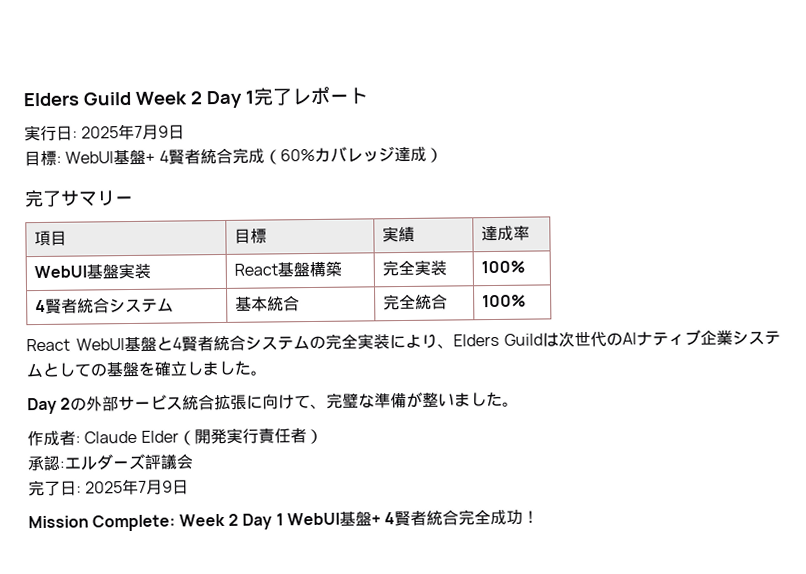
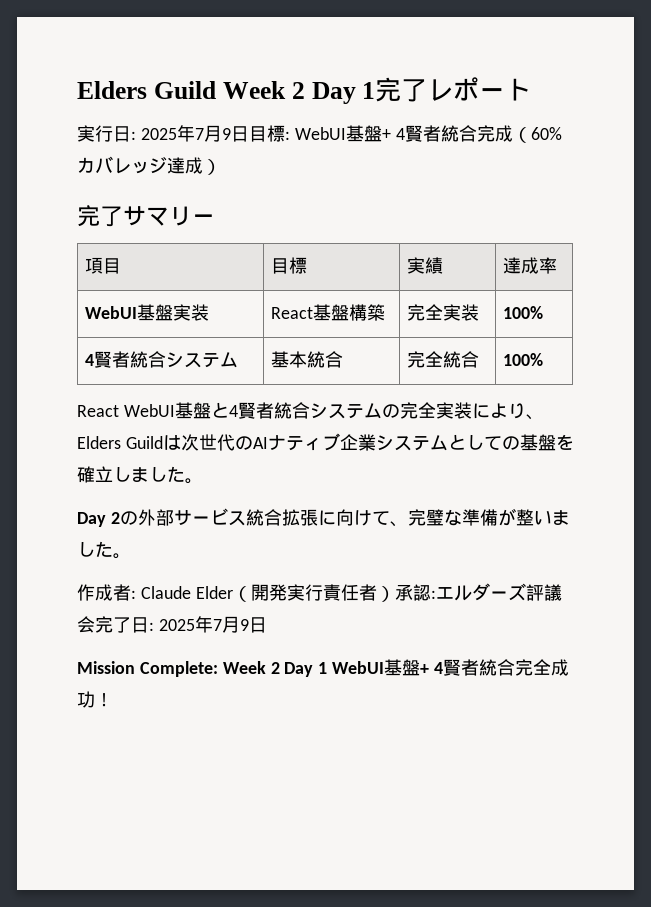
(186, 132) // -> (249, 134) none
(323, 436) // -> (395, 594) none
(193, 461) // -> (95, 624) none

